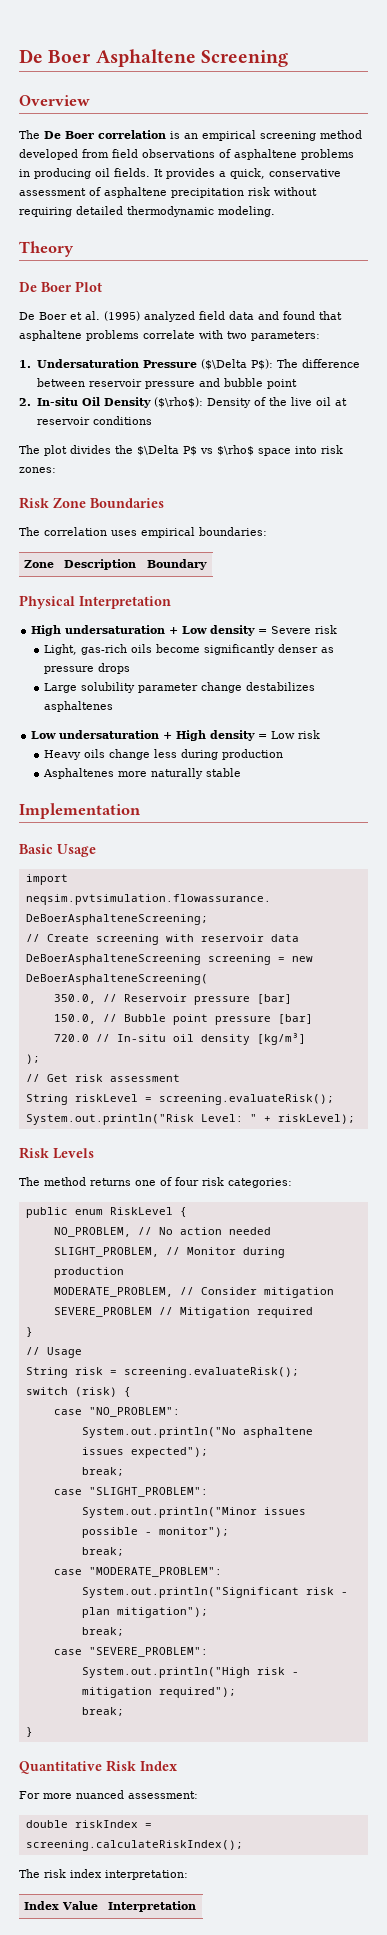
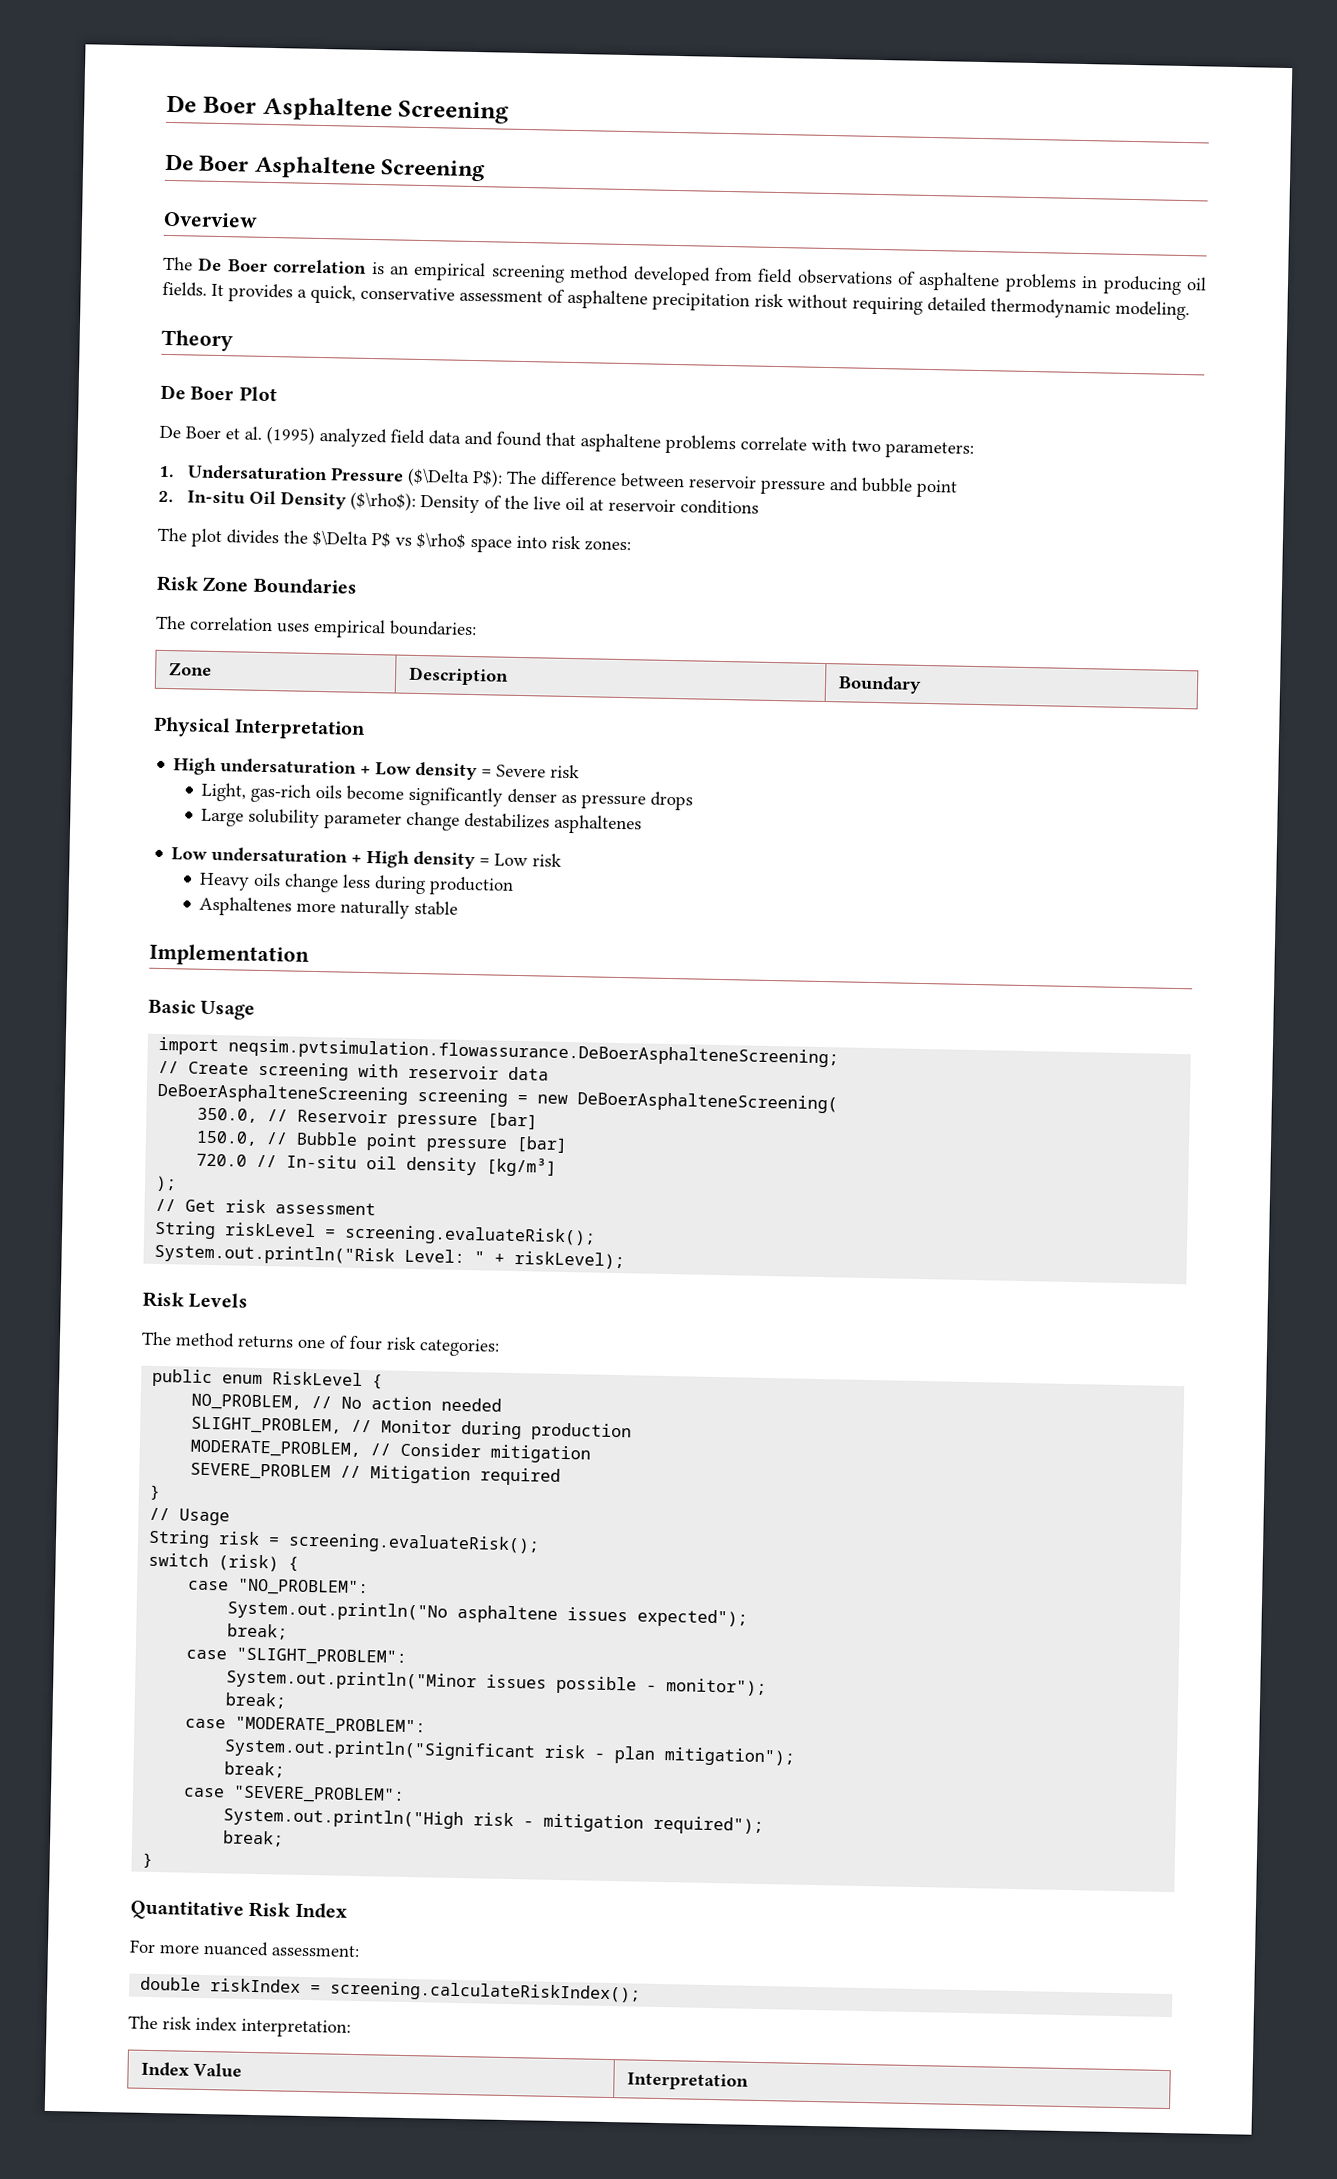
[19,49,288,67] De Boer Asphaltene Screening -> [166,94,510,124] [165,153,486,182] De Boer Asphaltene Screening // De Boer Asphaltene Screening

